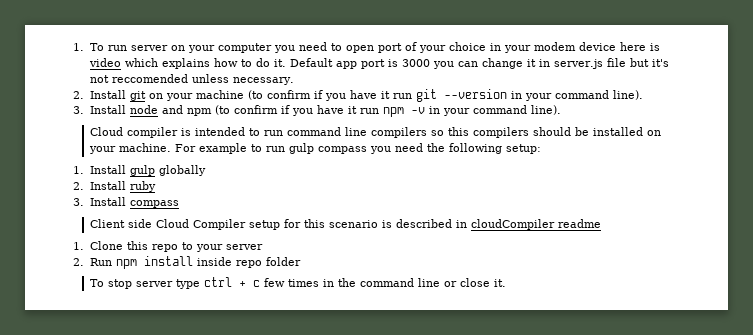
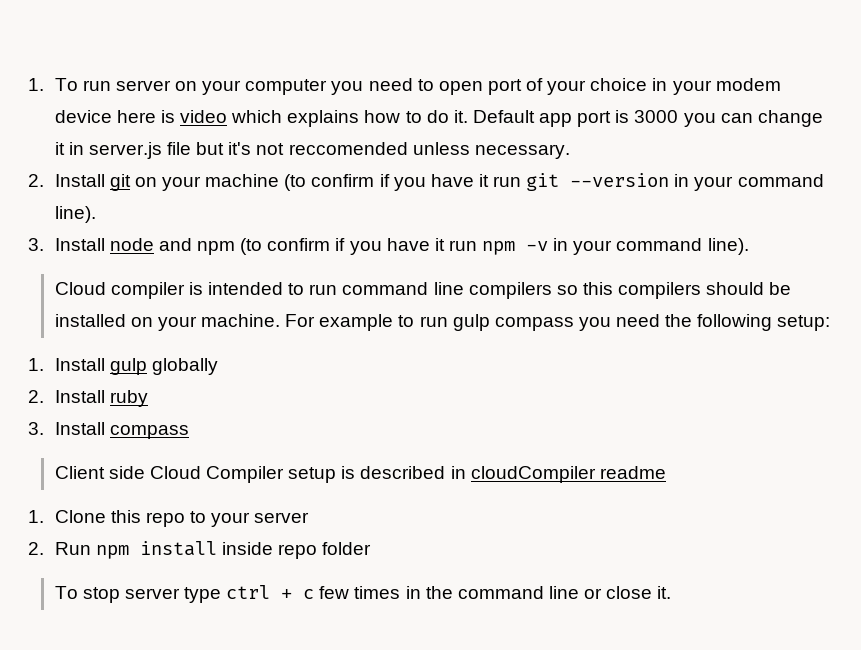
[283,219,378,228] for this scenario -> (337, 475) none

